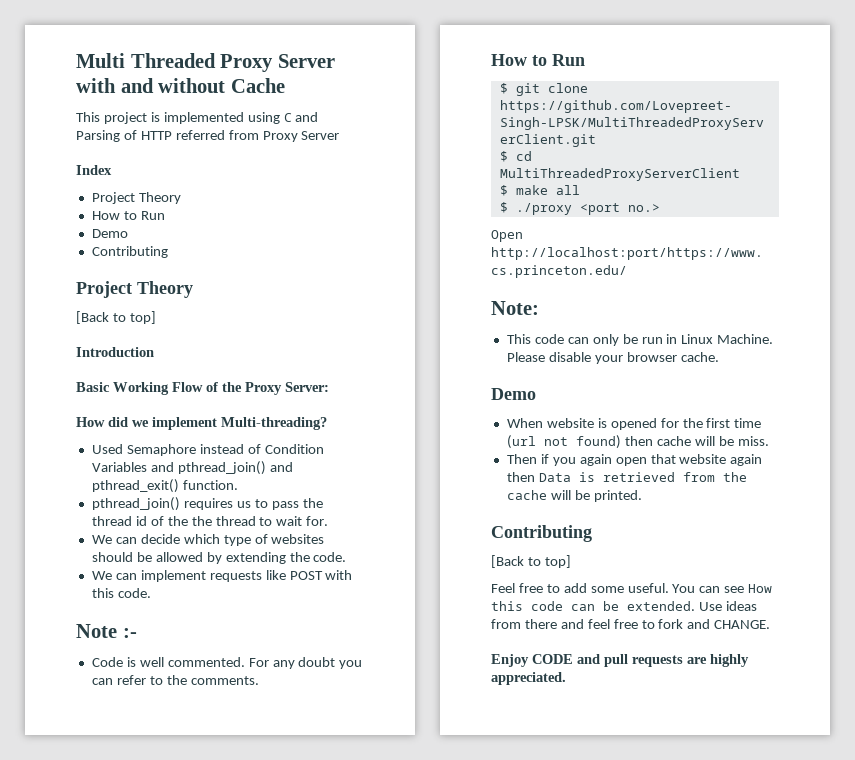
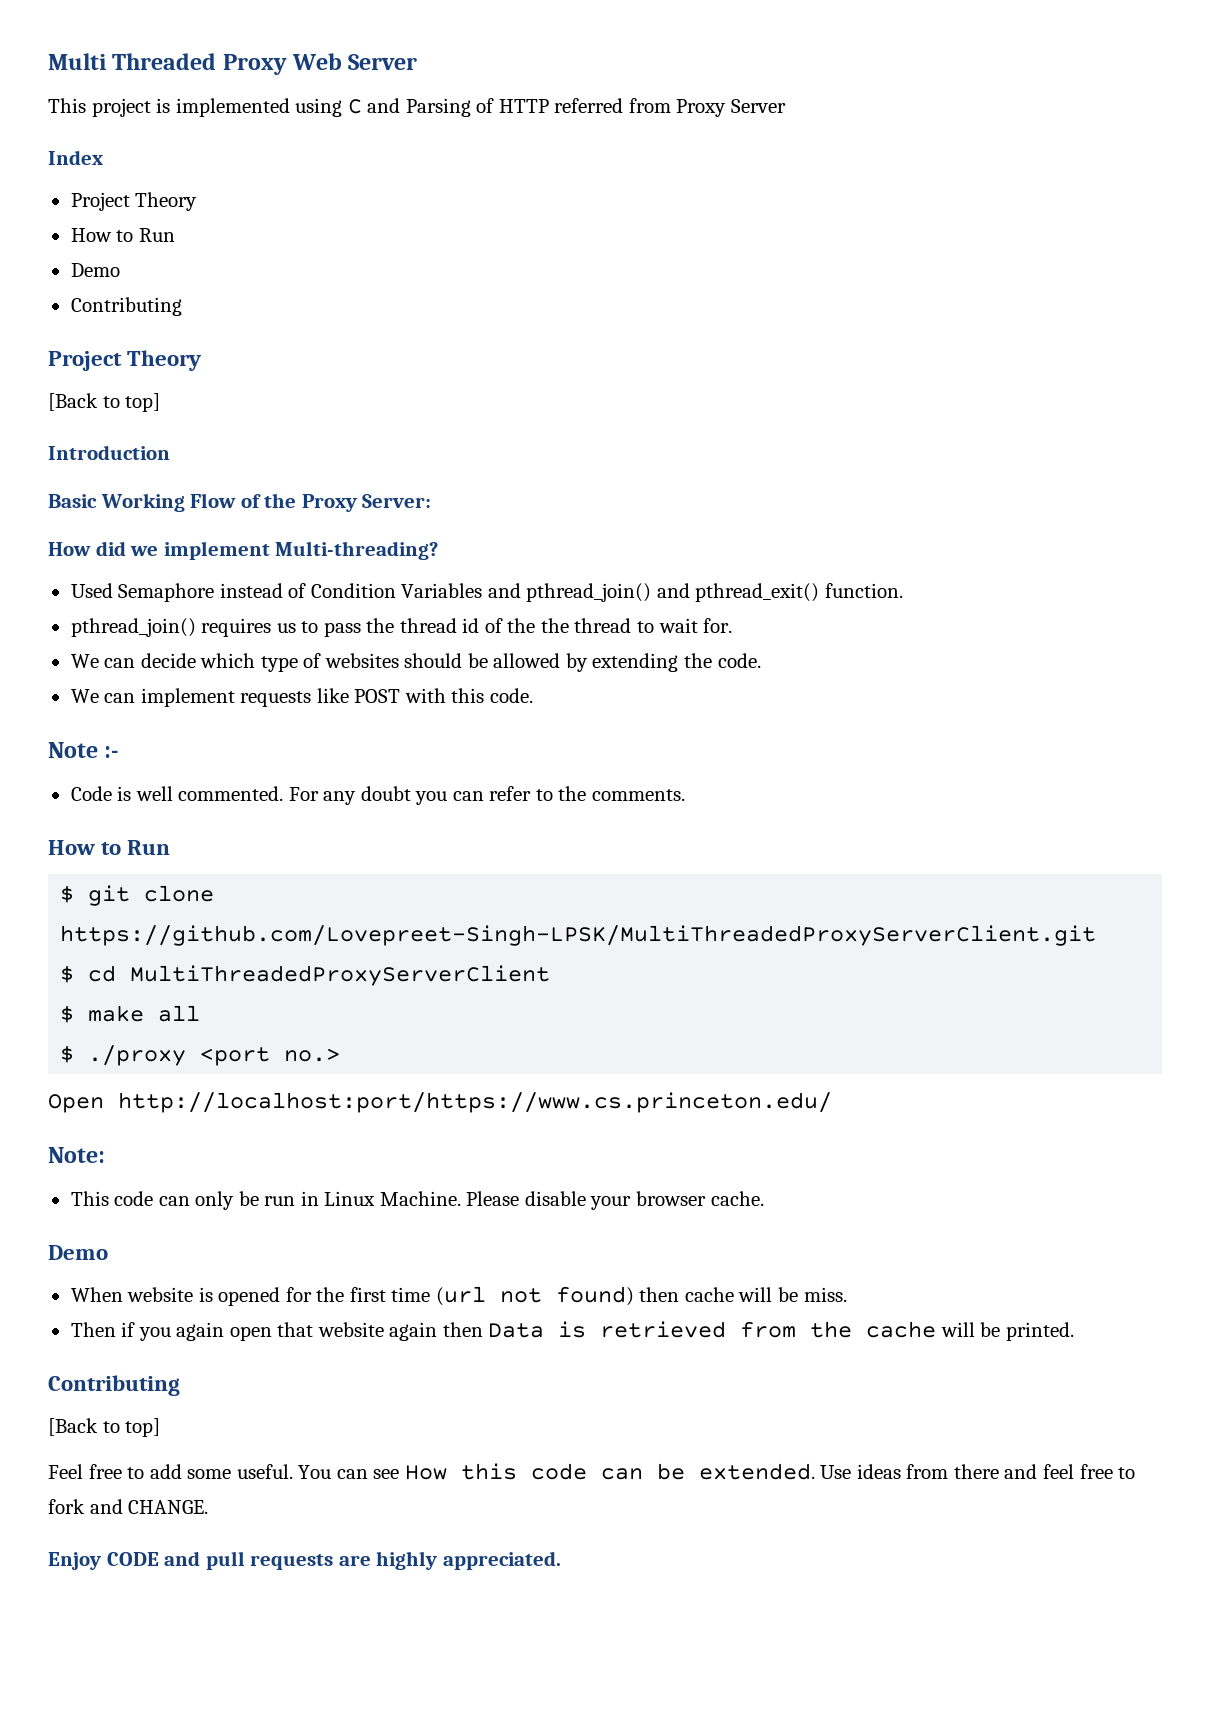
[277,54,335,68] [76,78,285,93] Server with and without Cache -> [292,53,418,70] Web Server

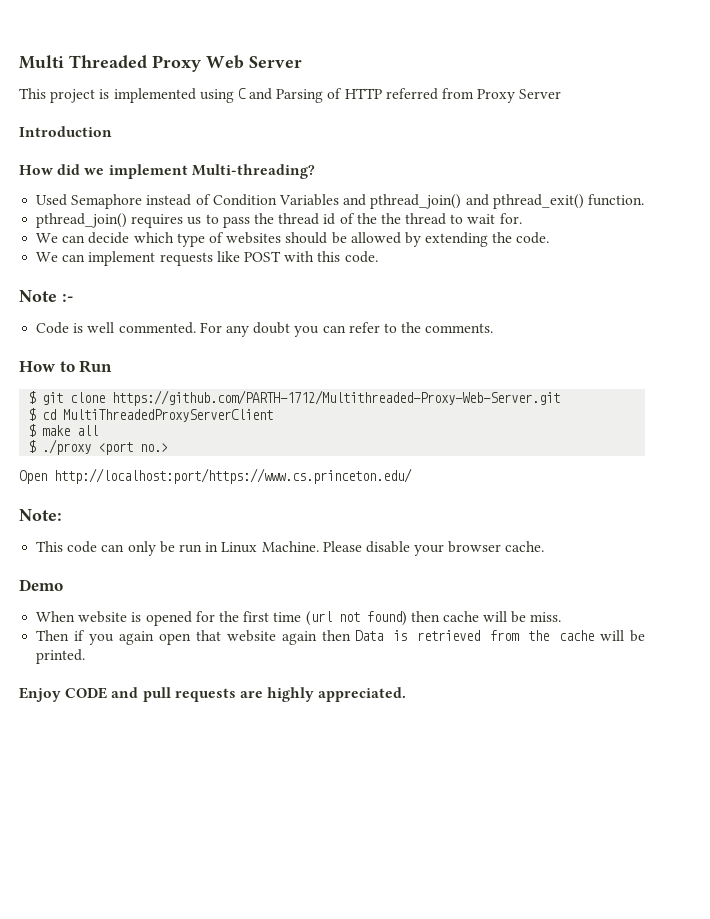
[48,150,103,165] [70,192,198,211] [70,228,175,242] [70,263,120,277] [70,297,182,316] [48,350,202,371] [48,393,161,412] [48,445,170,460] [48,493,432,512] Index // Project Theory // How to Run // Demo // Contributing // Project Theory // [Back to top] // Introduction // Basic Working Flow of the Proxy Server: -> [19,126,112,137] Introduction
[60,925,1097,946] https://github.com/Lovepreet-Singh-LPSK/MultiThreadedProxyServerClient.git -> [112,390,561,406] https://github.com/PARTH-1712/Multithreaded-Proxy-Web-Server.git
[48,1375,180,1396] [48,1418,161,1437] [48,1463,1136,1480] [48,1499,209,1514] // Contributing // [Back to top] // Feel free to add some useful. You can see How this code can be extended. Use ideas from there and feel free to fork and CHANGE. -> (86, 656) none

